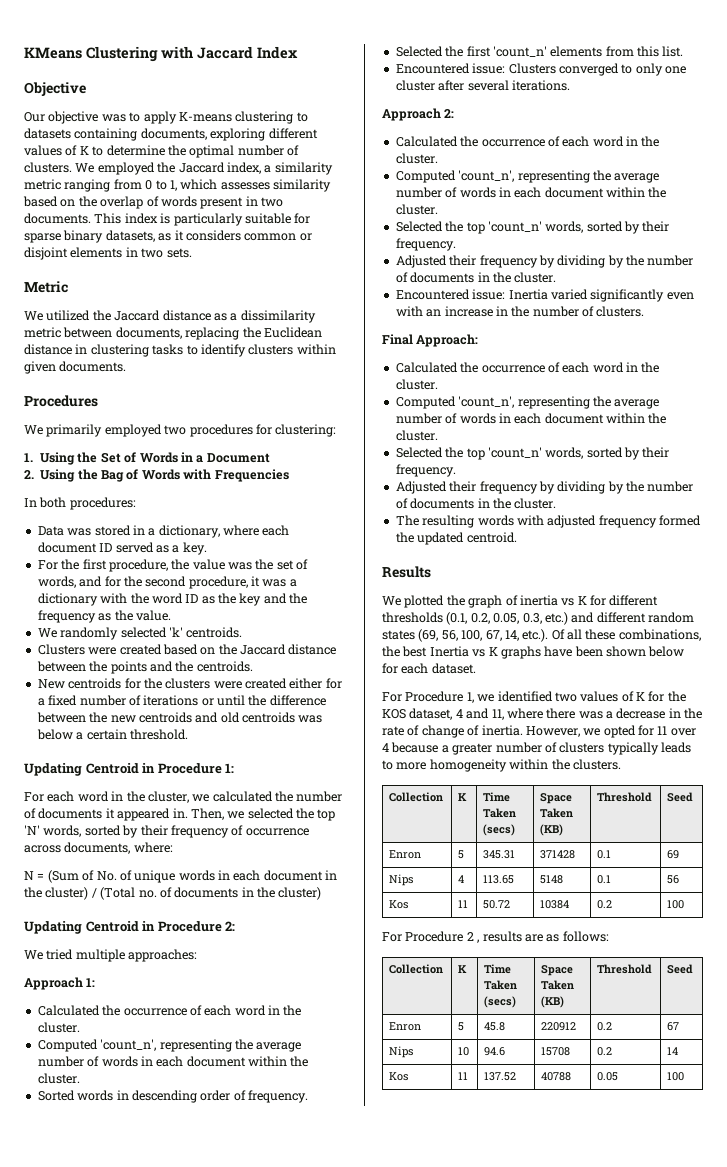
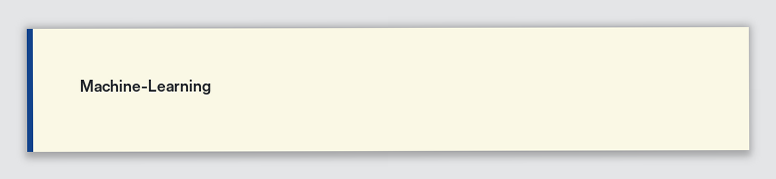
[24,46,298,62] [24,82,86,96] [24,111,308,124] [24,128,318,141] [24,145,299,158] [24,162,333,175] [24,179,331,192] [23,196,283,209] [24,213,311,226] [24,230,312,243] [24,247,192,260] [24,281,68,293] [24,310,316,323] [24,327,322,340] [24,344,336,357] [24,361,127,374] [24,395,98,407] [24,424,337,437] [24,452,270,465] [24,469,289,482] [24,497,136,510] [37,525,290,538] [37,542,207,555] [37,559,309,572] [37,576,297,589] [37,593,308,606] [37,610,171,623] [37,627,243,640] [37,644,337,655] [36,661,253,674] [37,678,342,689] [37,695,326,706] [36,712,323,723] [36,729,188,740] [24,763,235,776] [24,791,343,803] [24,808,336,821] [24,825,309,838] [24,842,173,854] [24,870,338,883] [24,887,322,900] [24,921,236,934] [24,949,198,962] [24,977,96,990] [37,1005,302,1016] [37,1022,80,1033] [37,1039,302,1052] [37,1056,309,1067] [37,1073,80,1084] [37,1090,308,1103] [395,46,684,57] [395,63,686,76] [395,80,570,91] [382,108,455,121] [395,136,660,147] [395,153,438,164] [395,170,660,183] [395,187,667,198] [395,204,438,215] [395,221,670,234] [395,238,456,251] [395,255,694,268] [395,272,557,283] [395,289,694,302] [395,306,645,317] [382,334,479,347] [395,362,660,373] [395,379,438,390] [395,396,660,409] [395,413,667,424] [395,430,438,441] [395,447,670,460] [395,464,456,477] [395,481,694,494] [395,498,557,509] [395,515,701,528] [395,532,517,545] [382,566,431,578] [382,595,659,608] [382,612,694,625] [382,629,701,642] [382,646,685,659] [382,663,476,674] [382,691,686,703] [382,708,703,720] [382,725,696,738] [382,742,691,755] [382,759,621,772] [389,792,444,802] [458,793,468,801] [483,792,511,802] [483,808,517,818] [483,824,516,836] [540,793,573,804] [540,808,574,818] [540,824,564,836] [597,792,653,802] [667,792,694,802] [389,850,422,859] [458,850,465,859] [483,850,516,859] [540,850,576,859] [597,850,612,859] [667,850,680,859] [389,874,414,886] [458,875,465,883] [483,875,515,884] [540,875,564,884] [597,875,612,884] [667,875,680,884] [389,900,409,909] [458,900,469,908] [483,900,511,909] [540,900,570,909] [597,900,613,909] [667,900,685,909] [382,931,609,943] [389,964,444,974] [458,965,468,973] [484,964,512,974] [484,980,518,990] [484,996,517,1008] [541,965,574,976] [541,980,575,990] [541,996,565,1008] [597,964,653,974] [667,964,694,974] [389,1022,422,1031] [458,1022,465,1031] [484,1022,506,1031] [541,1022,577,1031] [597,1022,613,1031] [667,1022,680,1031] [389,1046,414,1058] [458,1047,470,1056] [484,1047,506,1056] [541,1047,571,1056] [597,1047,613,1056] [667,1047,679,1055] [389,1072,409,1081] [458,1072,469,1080] [484,1072,517,1081] [541,1072,572,1081] [597,1072,619,1081] [667,1072,685,1081] KMeans Clustering with Jaccard Index // Objective // Our objective was to apply K-means clustering to datasets containing documents, exploring different values of K to determine the optimal number of clusters. We employed the Jaccard index, a similarity metric ranging from 0 to 1, which assesses similarity based on the overlap of words present in two documents. This index is particularly suitable for sparse binary datasets, as it considers common or disjoint elements in two sets. // Metric // We utilized the Jaccard distance as a dissimilarity metric between documents, replacing the Euclidean distance in clustering tasks to identify clusters within given documents. // Procedures // We primarily employed two procedures for clustering: // 1. Using the Set of Words in a Document // 2. Using the Bag of Words with Frequencies // In both procedures: // Data was stored in a dictionary, where each document ID served as a key. // For the first procedure, the value was the set of words, and for the second procedure, it was a dictionary with the word ID as the key and the frequency as the value. // We randomly selected 'k' centroids. // Clusters were created based on the Jaccard distance between the points and the centroids. // New centroids for the clusters were created either for a fixed number of iterations or until the difference between the new centroids and old centroids was below a certain threshold. // Updating Centroid in Procedure 1: // For each word in the cluster, we calculated the number of documents it appeared in. Then, we selected the top 'N' words, sorted by their frequency of occurrence across documents, where: // N = (Sum of No. of unique words in each document in the cluster) / (Total no. of documents in the cluster) // Updating Centroid in Procedure 2: // We tried multiple approaches: // Approach 1: // Calculated the occurrence of each word in the cluster. // Computed 'count_n', representing the average number of words in each document within the cluster. // Sorted words in descending order of frequency. // Selected the first 'count_n' elements from this list. // Encountered issue: Clusters converged to only one cluster after several iterations. // Approach 2: // Calculated the occurrence of each word in the cluster. // Computed 'count_n', representing the average number of words in each document within the cluster. // Selected the top 'count_n' words, sorted by their frequency. // Adjusted their frequency by dividing by the number of documents in the cluster. // Encountered issue: Inertia varied significantly even with an increase in the number of clusters. // Final Approach: // Calculated the occurrence of each word in the cluster. // Computed 'count_n', representing the average number of words in each document within the cluster. // Selected the top 'count_n' words, sorted by their frequency. // Adjusted their frequency by dividing by the number of documents in the cluster. // The resulting words with adjusted frequency formed the updated centroid. // Results // We plotted the graph of inertia vs K for different thresholds (0.1, 0.2, 0.05, 0.3, etc.) and different random states (69, 56, 100, 67, 14, etc.). Of all these combinations, the best Inertia vs K graphs have been shown below for each dataset. // For Procedure 1, we identified two values of K for the KOS dataset, 4 and 11, where there was a decrease in the rate of change of inertia. However, we opted for 11 over 4 because a greater number of clusters typically leads to more homogeneity within the clusters. // Collection | K | Time Taken (secs) | Space Taken (KB) | Threshold | Seed // Enron | 5 | 345.31 | 371428 | 0.1 | 69 // Nips | 4 | 113.65 | 5148 | 0.1 | 56 // Kos | 11 | 50.72 | 10384 | 0.2 | 100 // For Procedure 2 , results are as follows: // Collection | K | Time Taken (secs) | Space Taken (KB) | Threshold | Seed // Enron | 5 | 45.8 | 220912 | 0.2 | 67 // Nips | 10 | 94.6 | 15708 | 0.2 | 14 // Kos | 11 | 137.52 | 40788 | 0.05 | 100 -> [79,79,212,95] Machine-Learning

